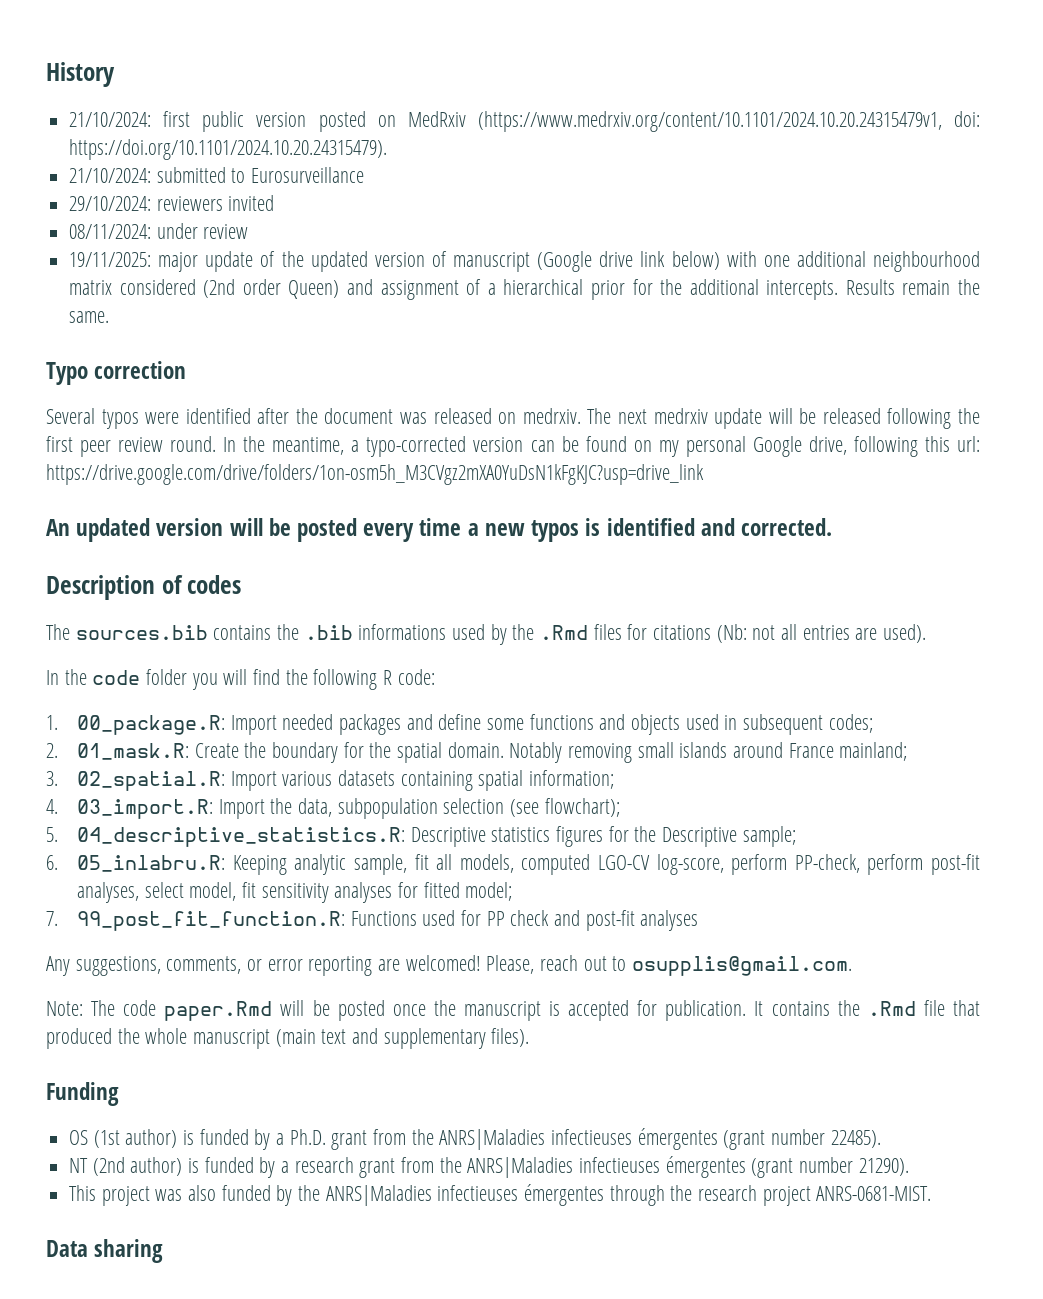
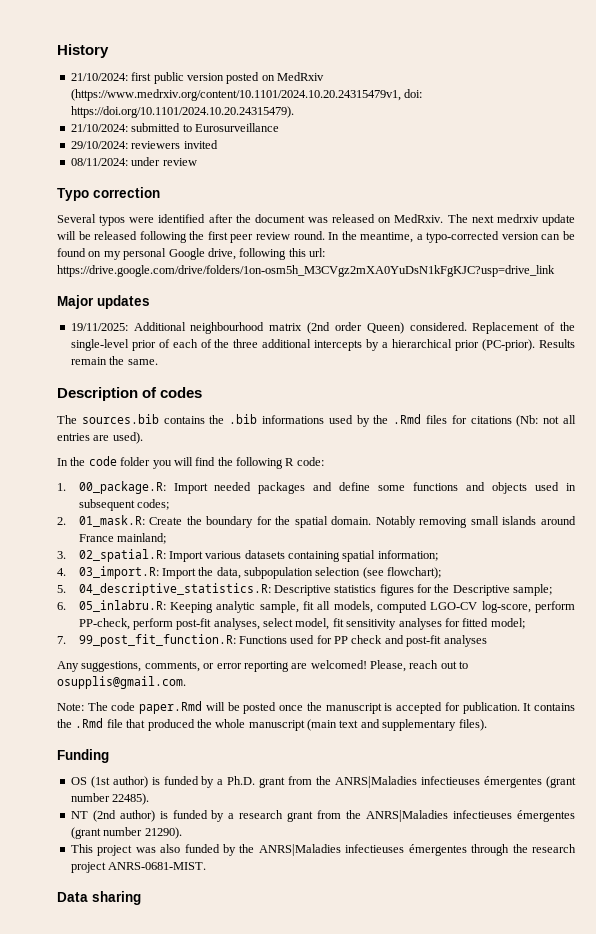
[69,251,980,272] [69,279,981,300] [69,311,110,323] // 19/11/2025: major update of the updated version of manuscript (Google drive link below) with one additional neighbourhood matrix considered (2nd order Queen) and assignment of a hierarchical prior for the additional intercepts. Results remain the same. -> (197, 162) none
[522,408,581,424] medrxiv. -> [394,214,444,223] MedRxiv.
[46,518,832,542] An updated version will be posted every time a new typos is identified and corrected. -> [57,295,150,309] [70,322,575,334] [70,339,575,351] [70,356,158,365] Major updates // 19/11/2025: Additional neighbourhood matrix (2nd order Queen) considered. Replacement of the single-level prior of each of the three additional intercepts by a hierarchical prior (PC-prior). Results remain the same.

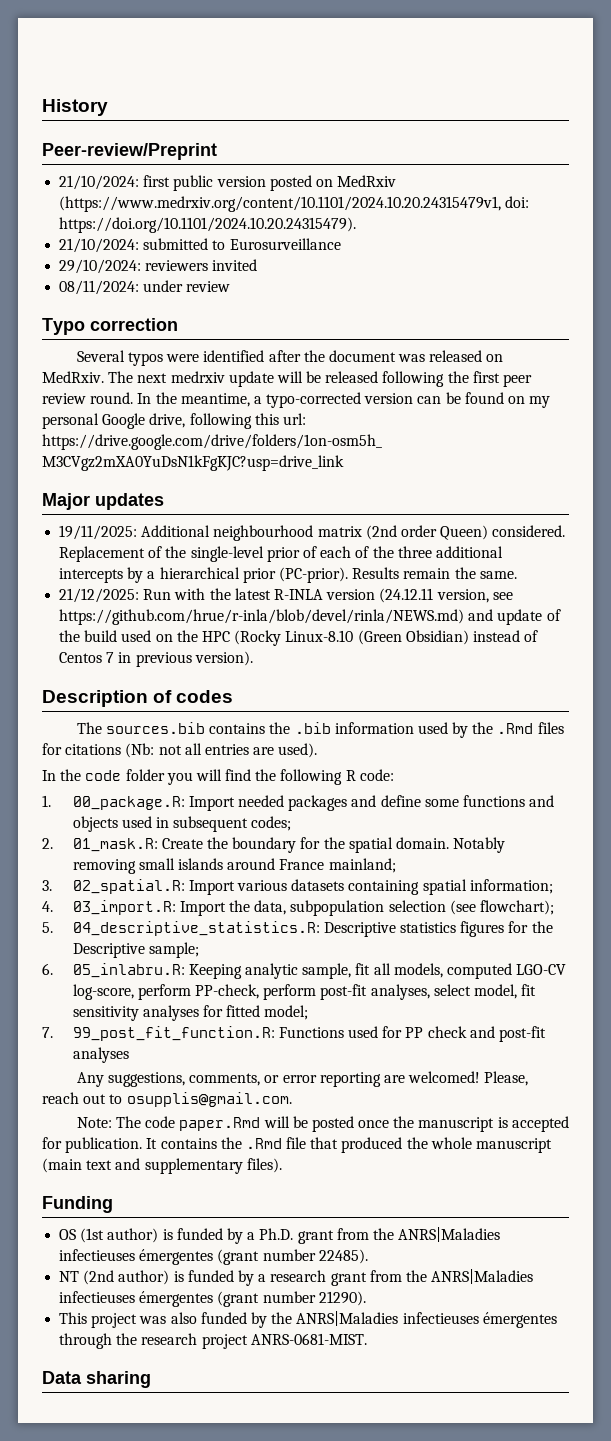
(109, 51) none -> [42,143,217,160] // Peer-review/Preprint
(158, 362) none -> [59,588,513,603] [59,609,561,625] [59,630,539,646] [59,651,253,667] // 21/12/2025: Run with the latest R-INLA version (24.12.11 version, see https://github.com/hrue/r-inla/blob/devel/rinla/NEWS.md) and update of the build used on the HPC (Rocky Linux-8.10 (Green Obsidian) instead of Centos 7 in previous version).
[262,415,324,424] informations -> [334,722,414,734] information

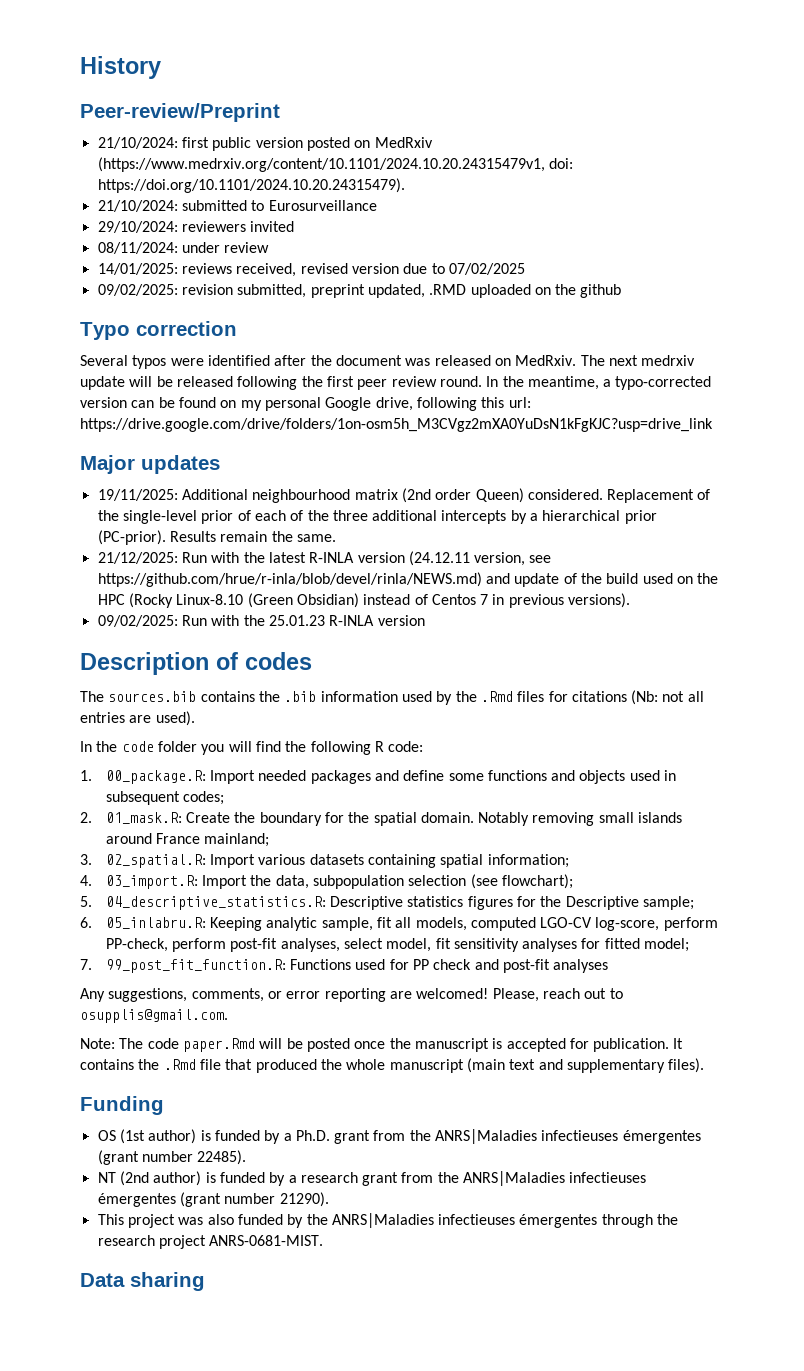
(231, 286) none -> [97,263,525,277] [97,284,622,298] // 14/01/2025: reviews received, revised version due to 07/02/2025 // 09/02/2025: revision submitted, preprint updated, .RMD uploaded on the github
[194,651,253,666] version). -> [568,593,631,608] [97,615,425,627] versions). // 09/02/2025: Run with the 25.01.23 R-INLA version

